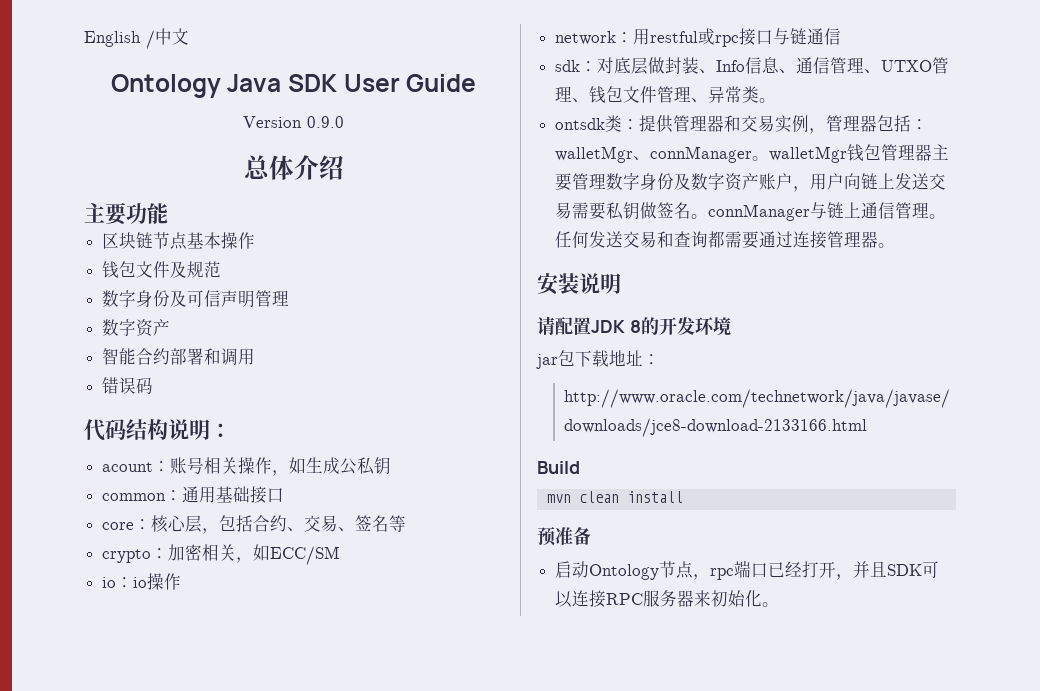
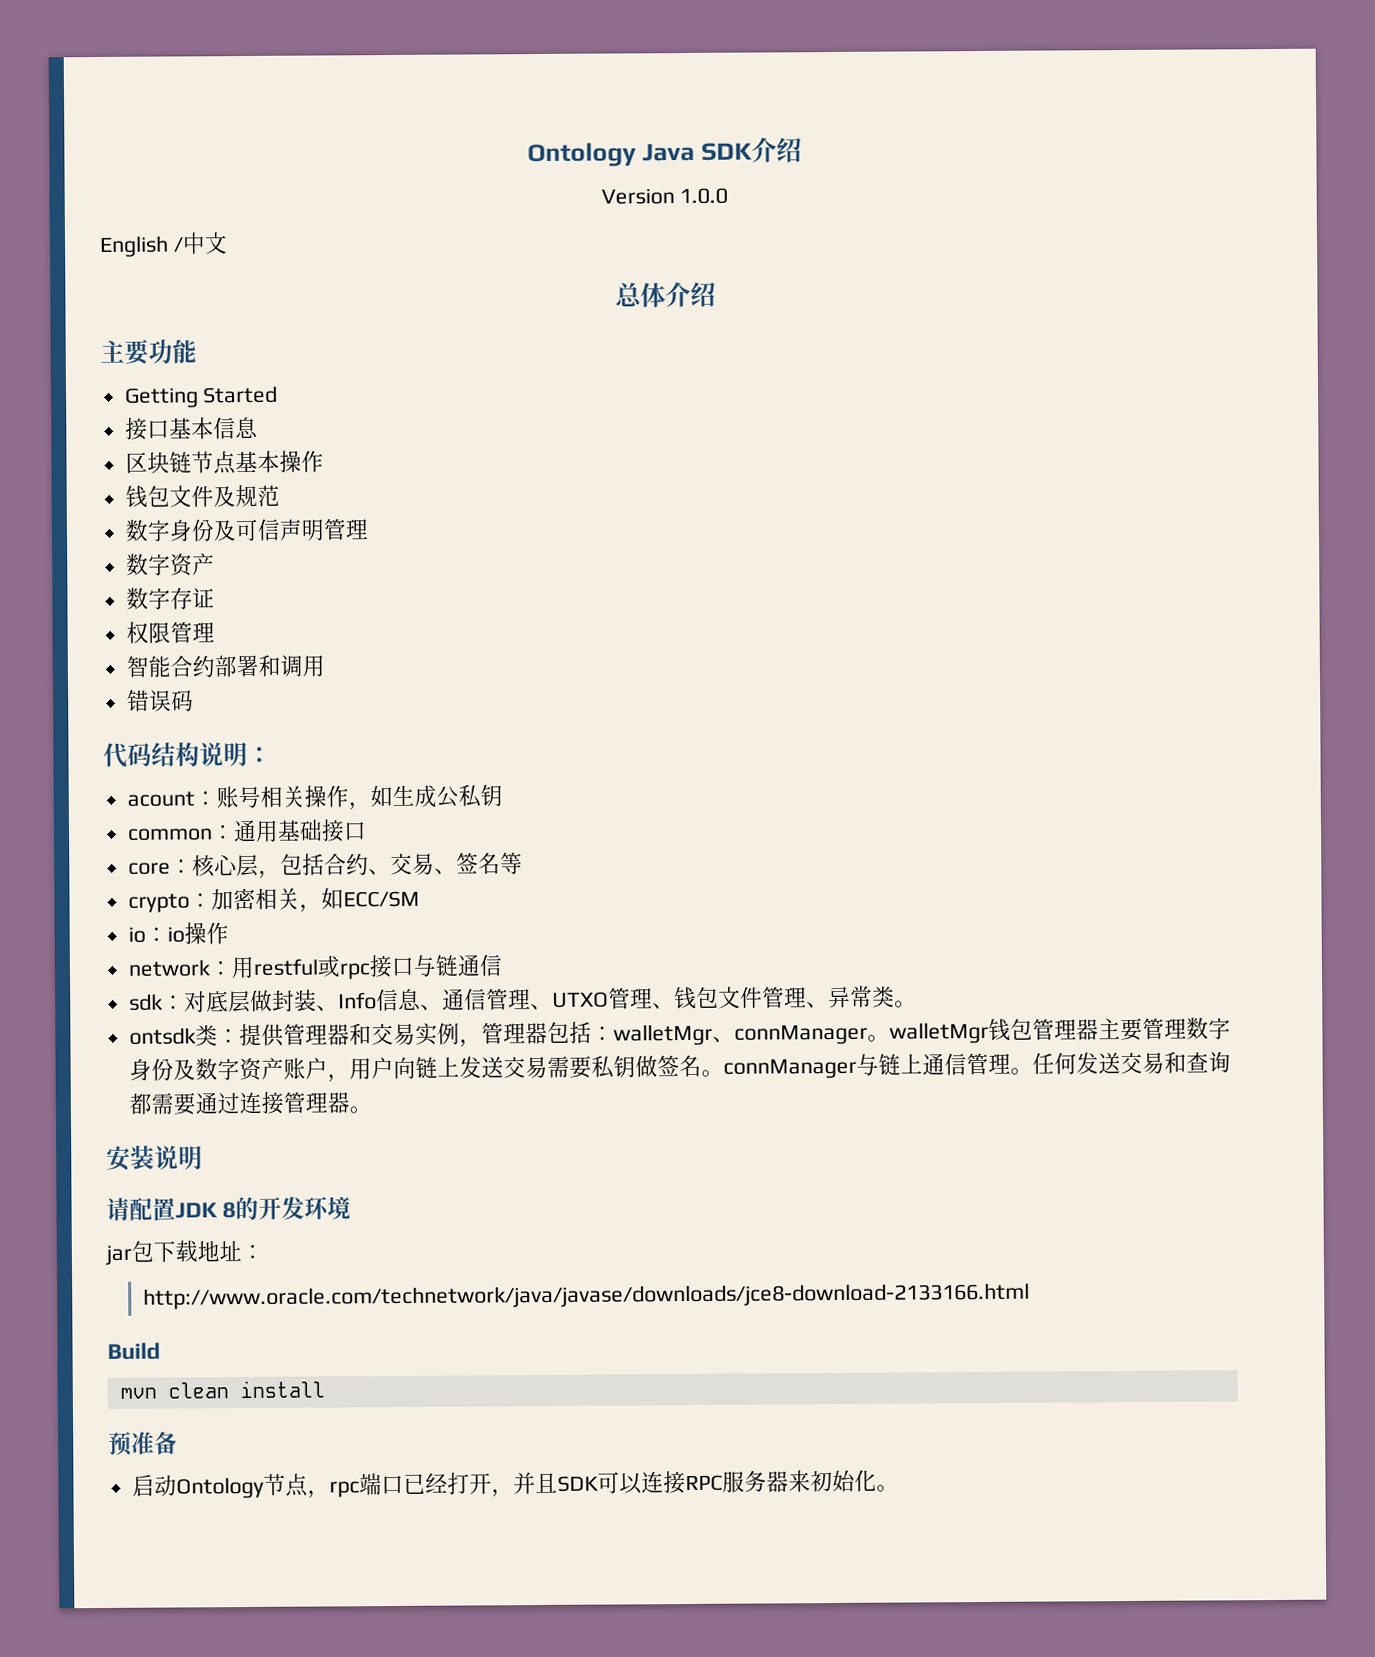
[84,28,189,49] [110,74,477,98] [243,116,344,128] English /中文 // Ontology Java SDK User Guide // Version 0.9.0 -> [527,137,802,168] [600,187,729,205] [99,232,228,257] Ontology Java SDK介绍 // Version 1.0.0 // English /中文
(168, 213) none -> [123,385,279,408] [124,416,258,440] // Getting Started // 接口基本信息
(171, 327) none -> [125,587,215,610] [125,621,215,644] // 数字存证 // 权限管理

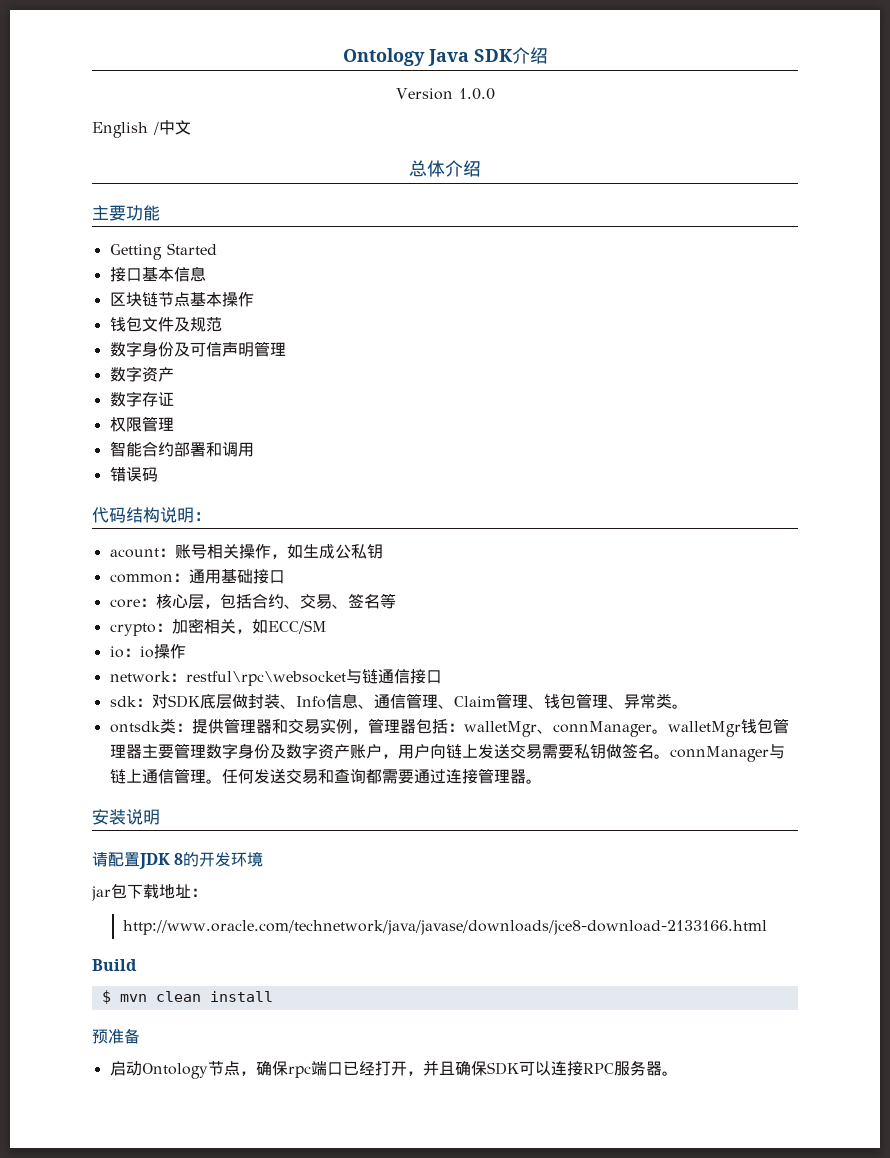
[230,955,414,980] 用restful或rpc接口 -> [185,671,346,686] restful\rpc\websocket
(503, 965) none -> [409,669,442,684] 接口
(207, 1001) none -> [167,695,200,708] SDK
[551,991,609,1008] UTXO -> [453,696,496,707] Claim
[717,986,763,1009] 文件 -> (576, 701) none
(161, 1351) none -> [101,990,111,1004] $
(330, 1494) none -> [255,1061,288,1076] 确保
(558, 1483) none -> [454,1061,487,1076] 确保
[787,1469,877,1493] 来初始化 -> (662, 1068) none

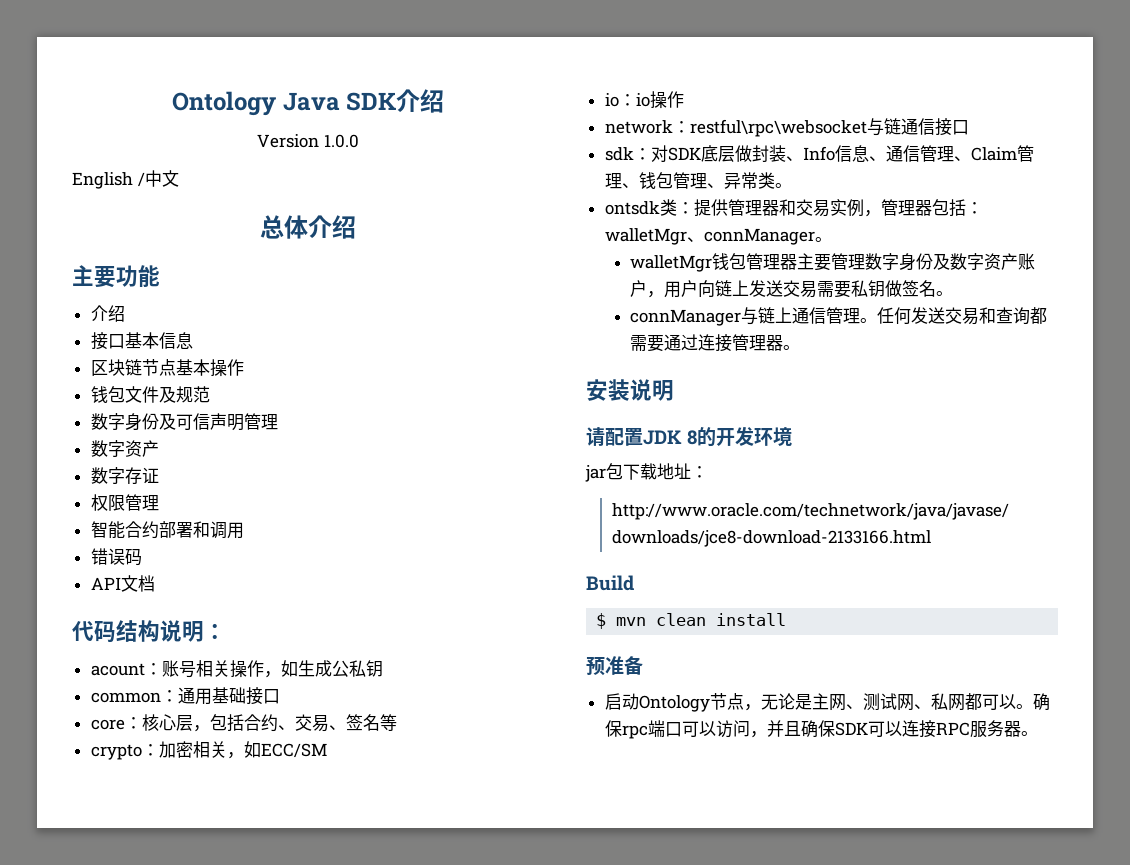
[109,243,217,260] Getting Started -> [90,305,125,322] 介绍
(158, 474) none -> [90,575,155,592] // API文档
(668, 731) none -> (832, 239) //
(670, 756) none -> (954, 293) //
(256, 1073) none -> [760,693,1033,711] 无论是主网、测试网、私网都可以。
[342,1061,407,1076] 已经打开 -> [681,720,750,738] 可以访问

